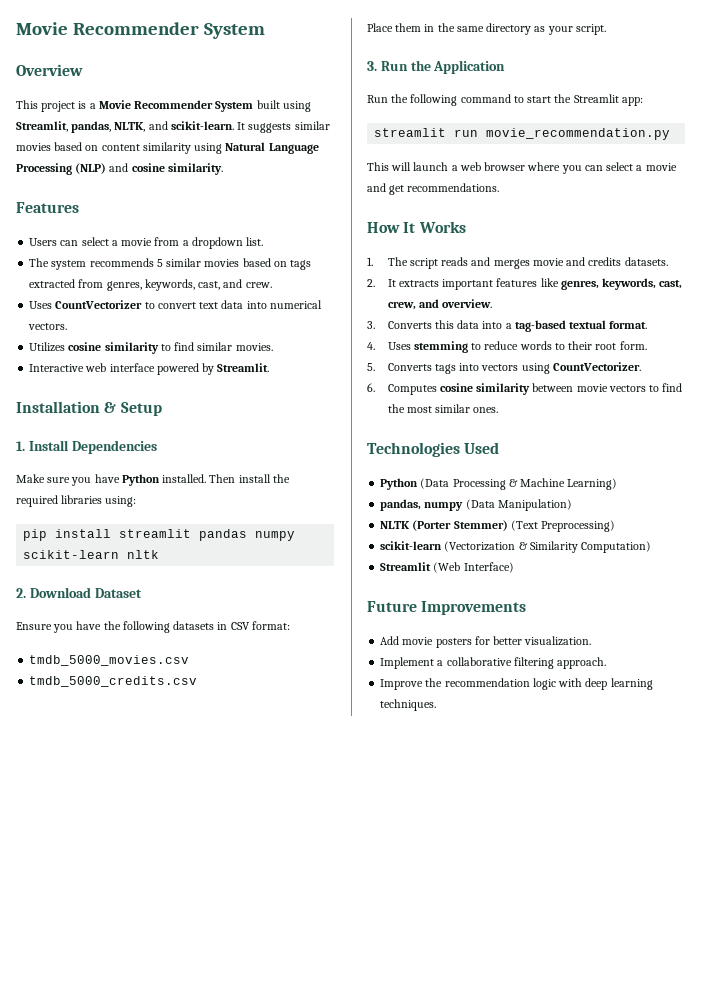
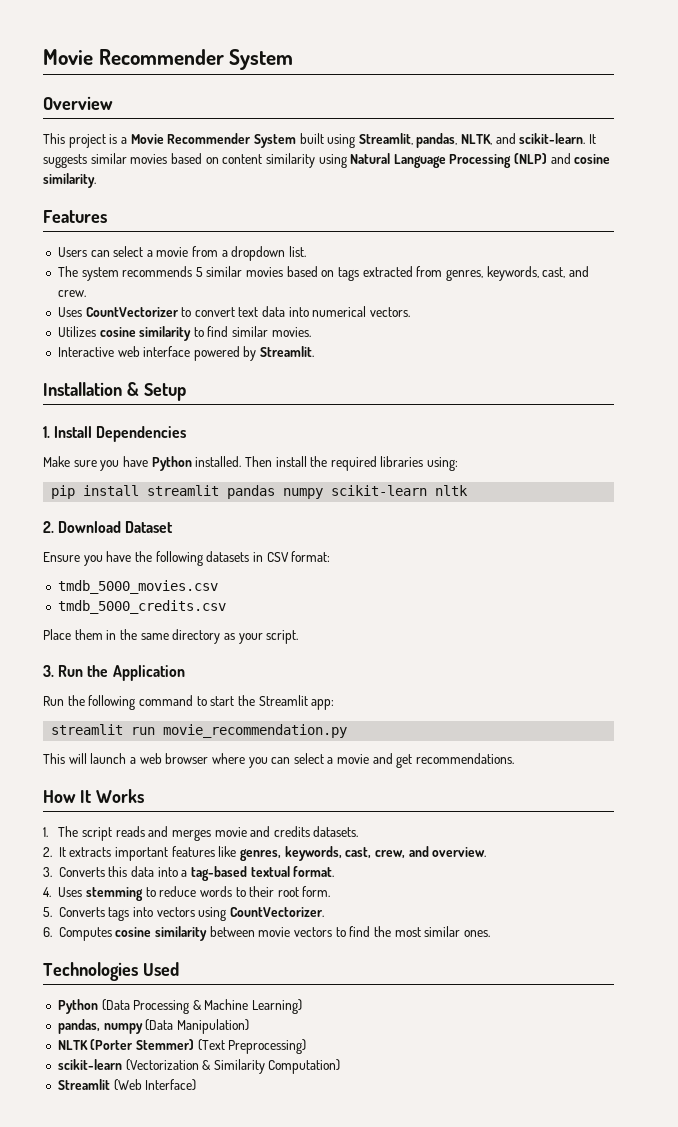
[367,601,527,615] [380,636,592,648] [380,657,607,669] [380,678,653,690] [380,699,437,711] // Future Improvements // Add movie posters for better visualization. // Implement a collaborative filtering approach. // Improve the recommendation logic with deep learning techniques. -> (197, 1085) none

